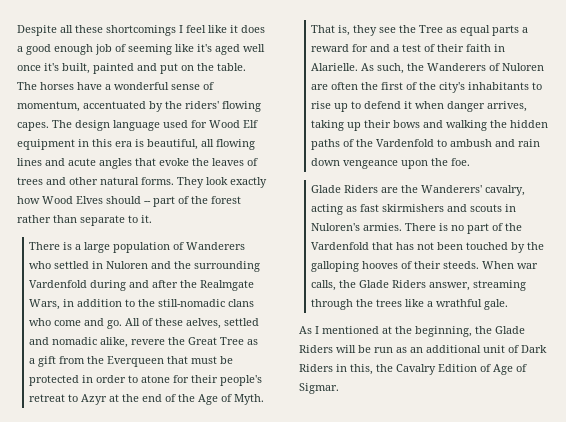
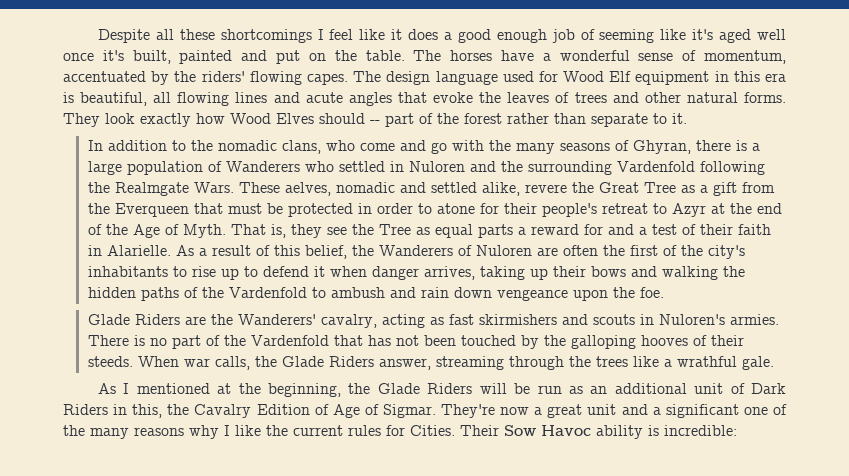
[29,242,61,250] There -> [87,140,731,154] In addition to the nomadic clans, who come and go with the many seasons of Ghyran, there
[90,280,255,291] [29,299,255,310] [29,318,260,329] [29,337,98,345] during and after the Realmgate Wars, in addition to the still-nomadic clans who come and go. All of these aelves, settled and nomadic -> [699,161,765,175] [87,182,477,196] following the Realmgate Wars. These aelves, nomadic and settled
[377,63,405,74] such, -> [198,245,347,259] a result of this belief,
(339, 388) none -> [441,404,787,418] [63,425,737,439] They're now a great unit and a significant one of the many reasons why I like the current rules for Cities. Their Sow Havoc ability is incredible:

